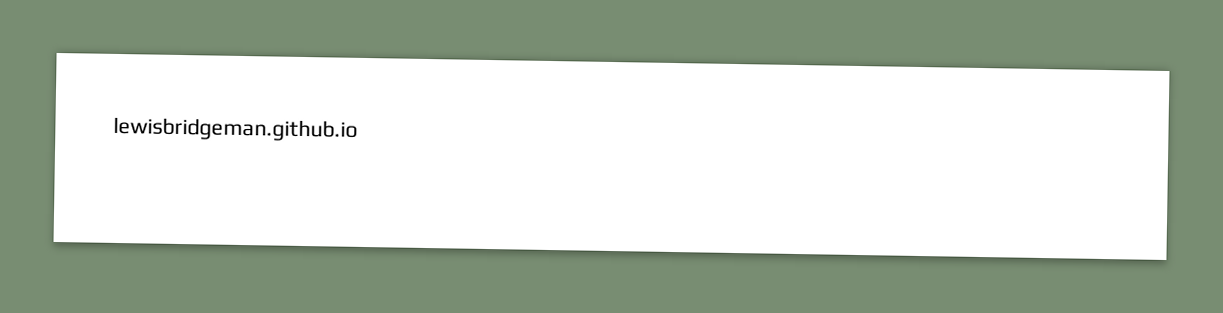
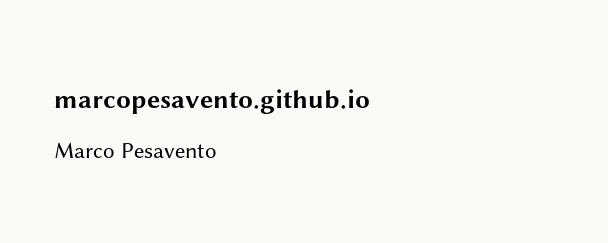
[113,116,358,142] lewisbridgeman.github.io -> [54,89,370,114] [54,142,218,158] marcopesavento.github.io // Marco Pesavento

